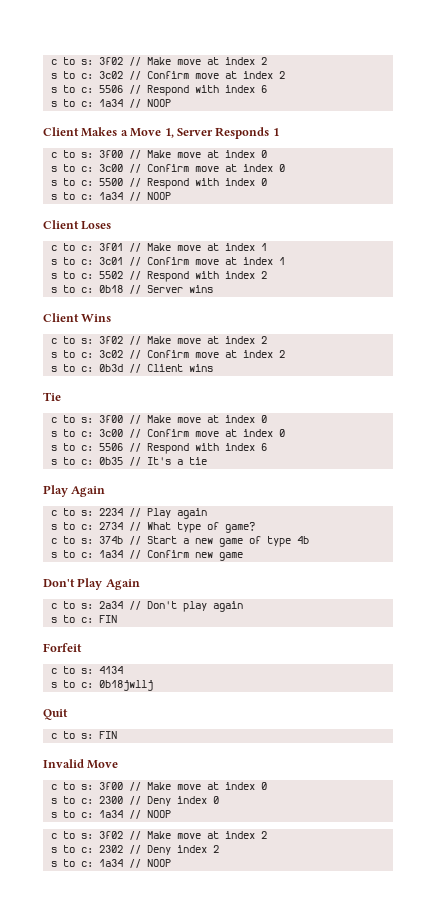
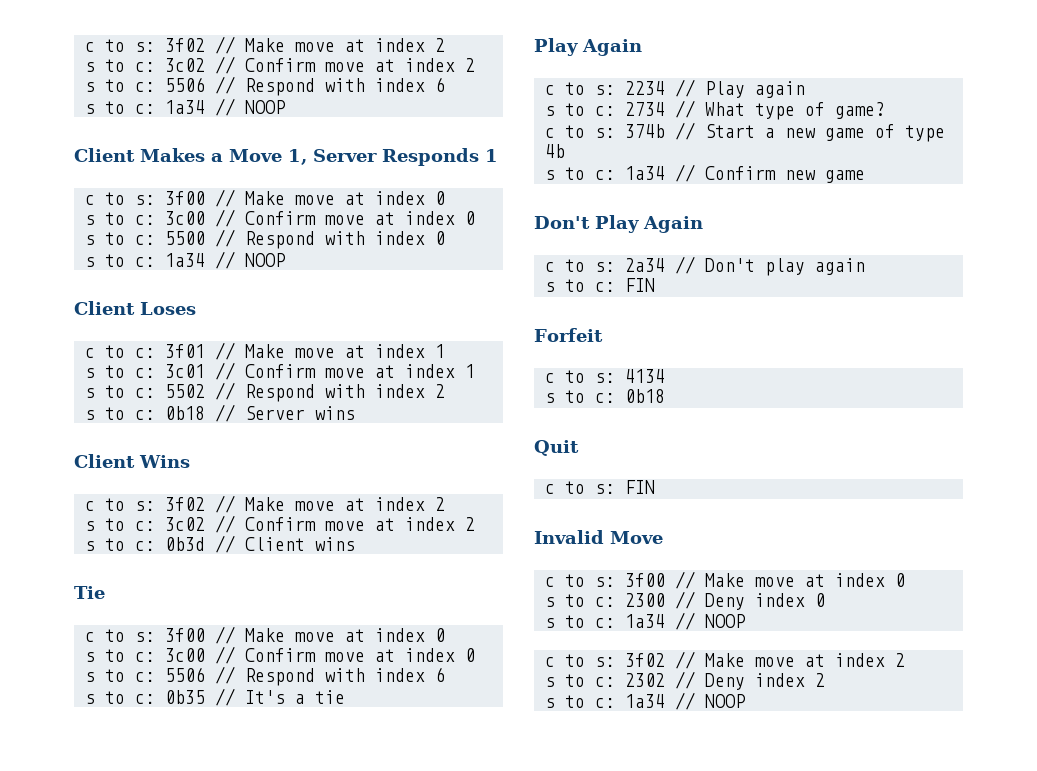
[98,680,153,691] 0b18jwllj -> [624,389,665,403] 0b18

